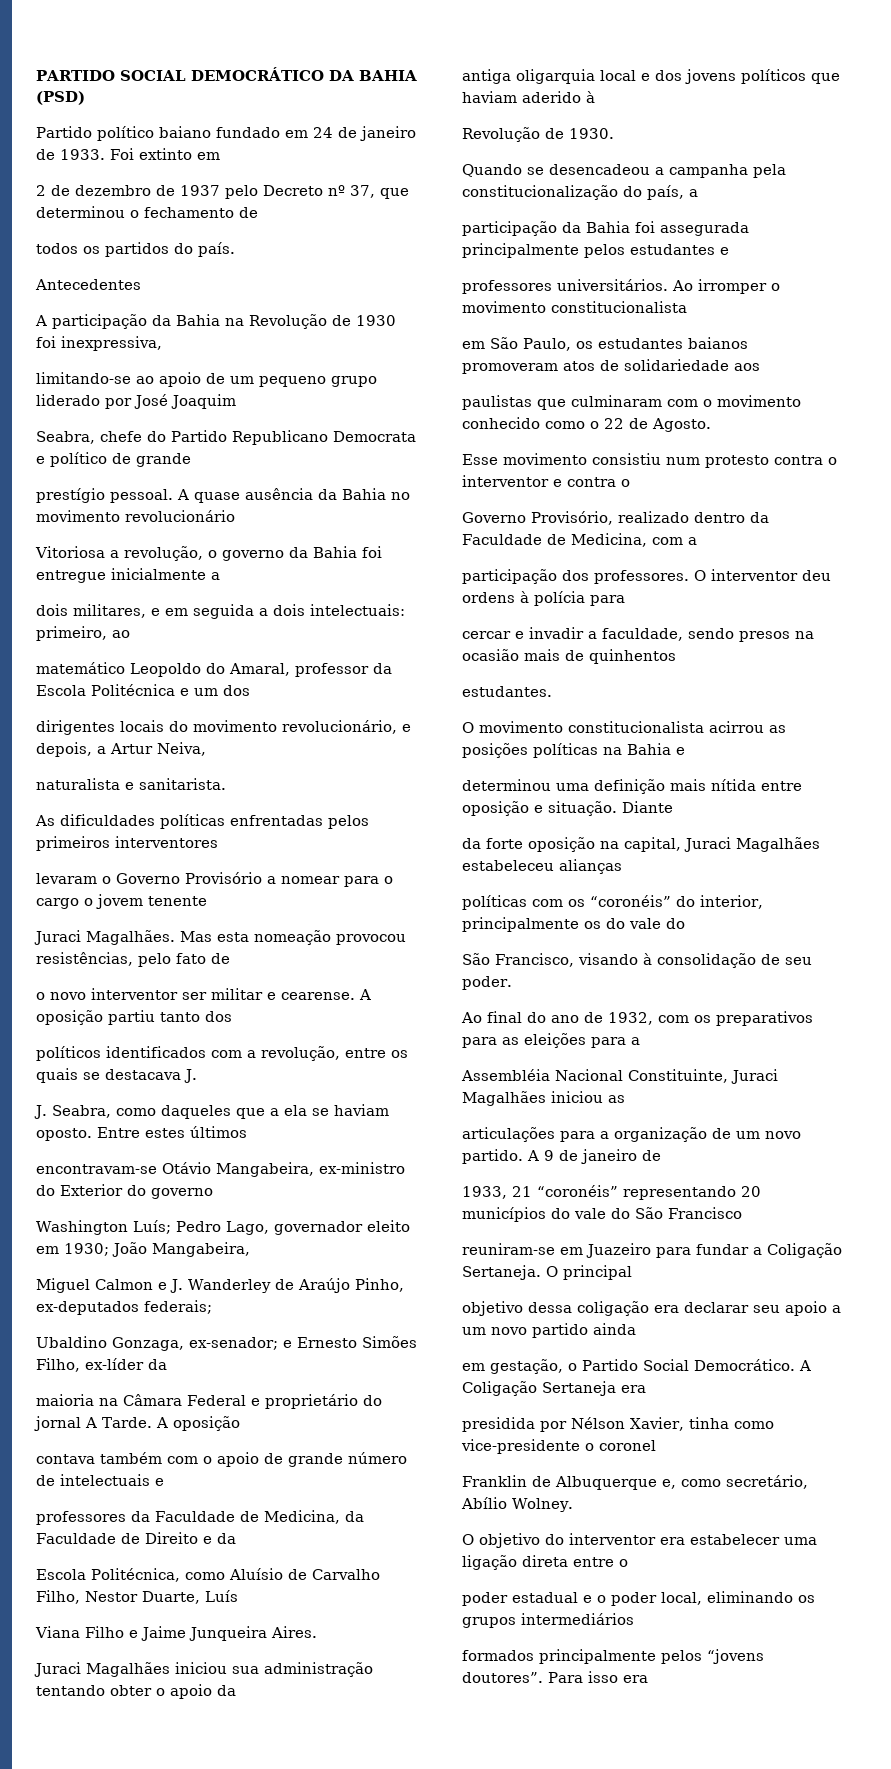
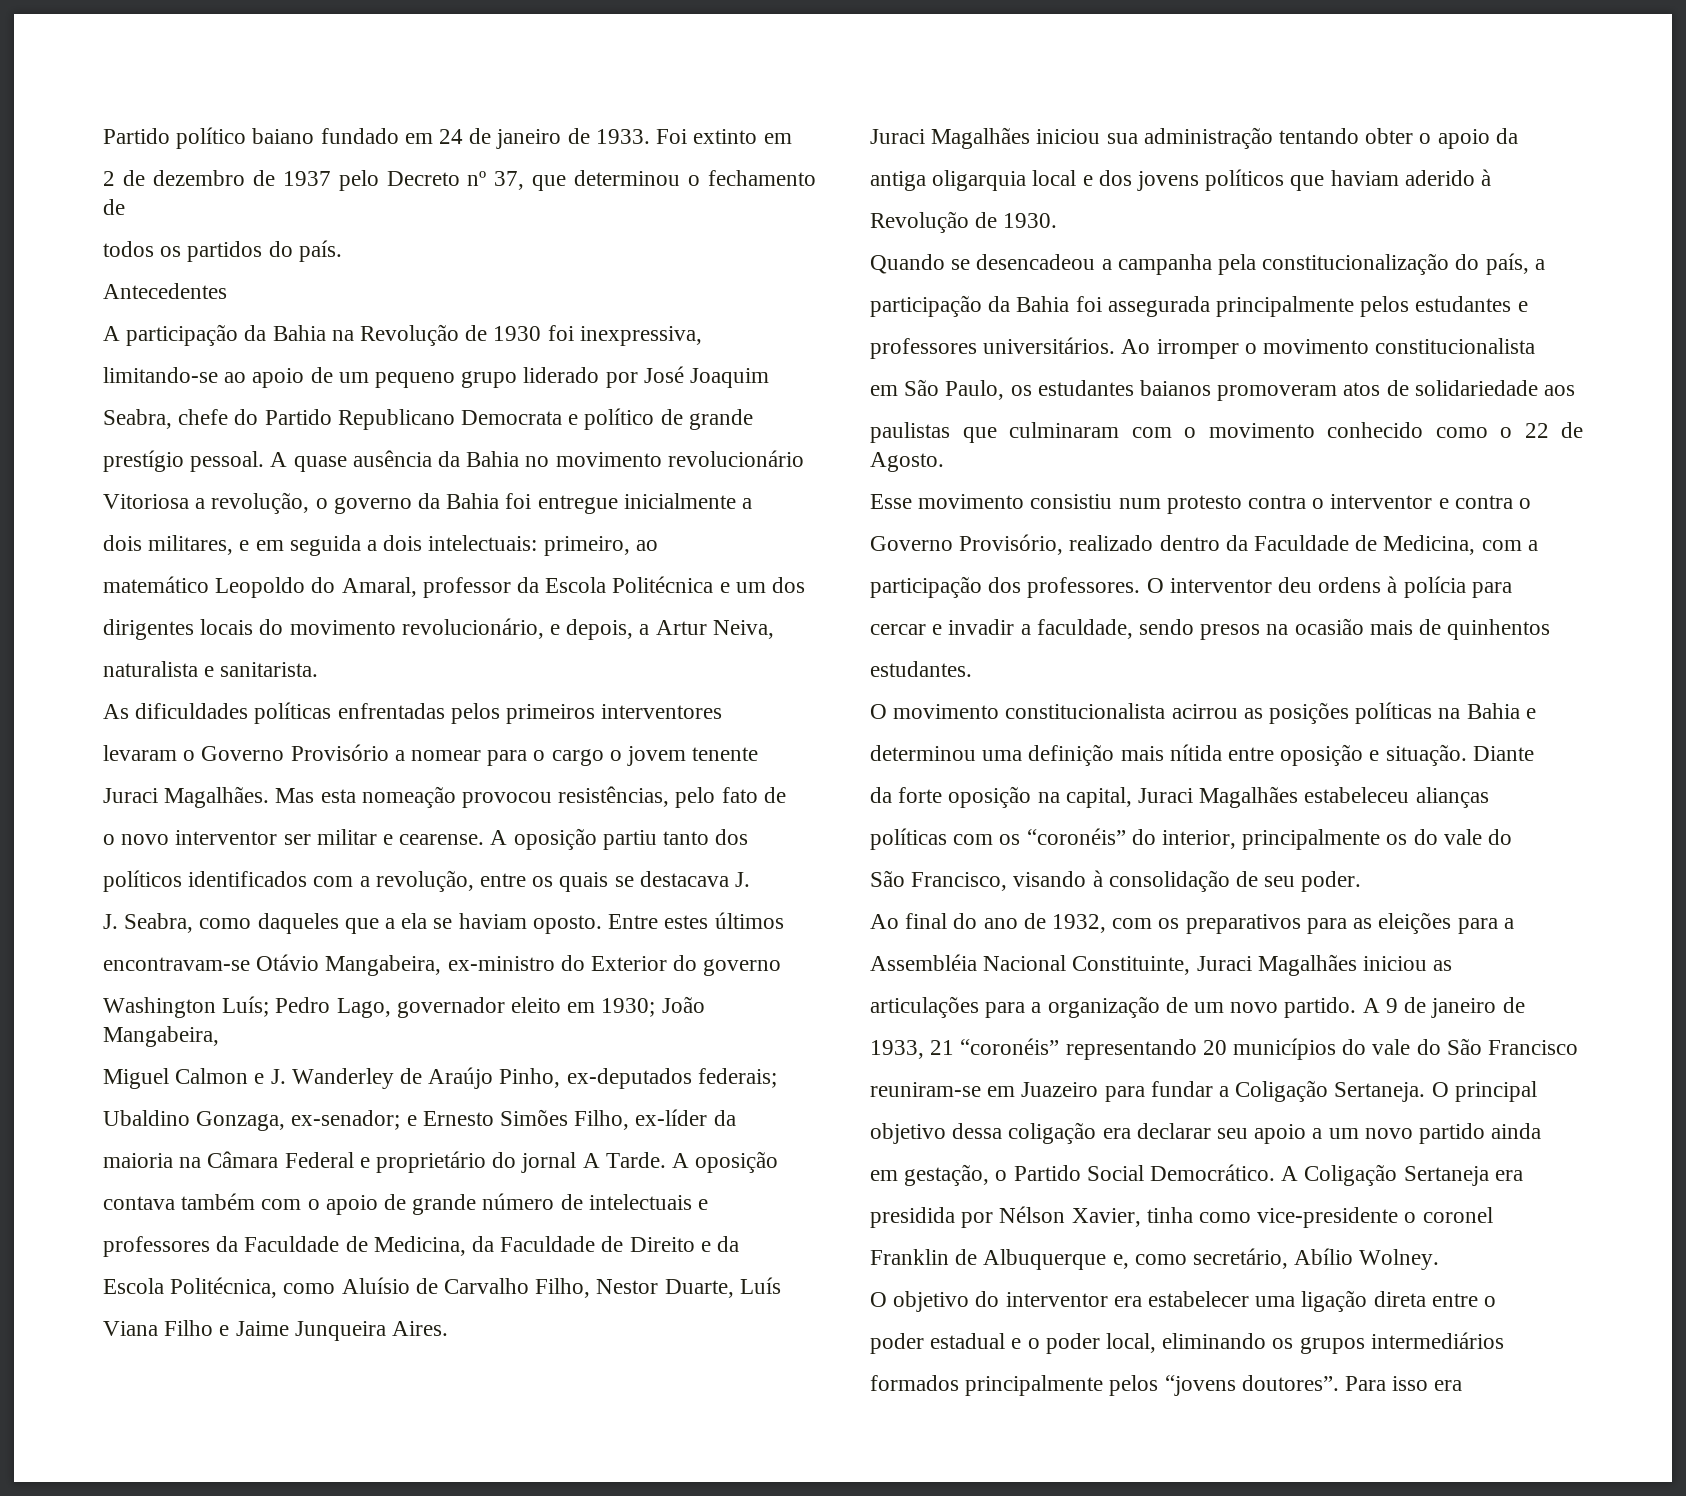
[36,67,417,81] [36,91,85,105] PARTIDO SOCIAL DEMOCRÁTICO DA BAHIA (PSD) // -> (103, 136) none

